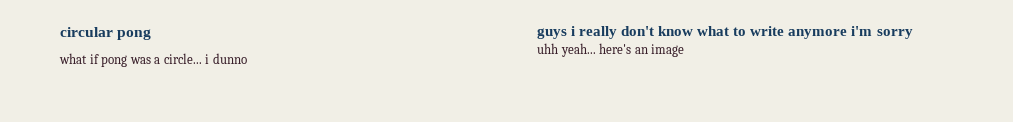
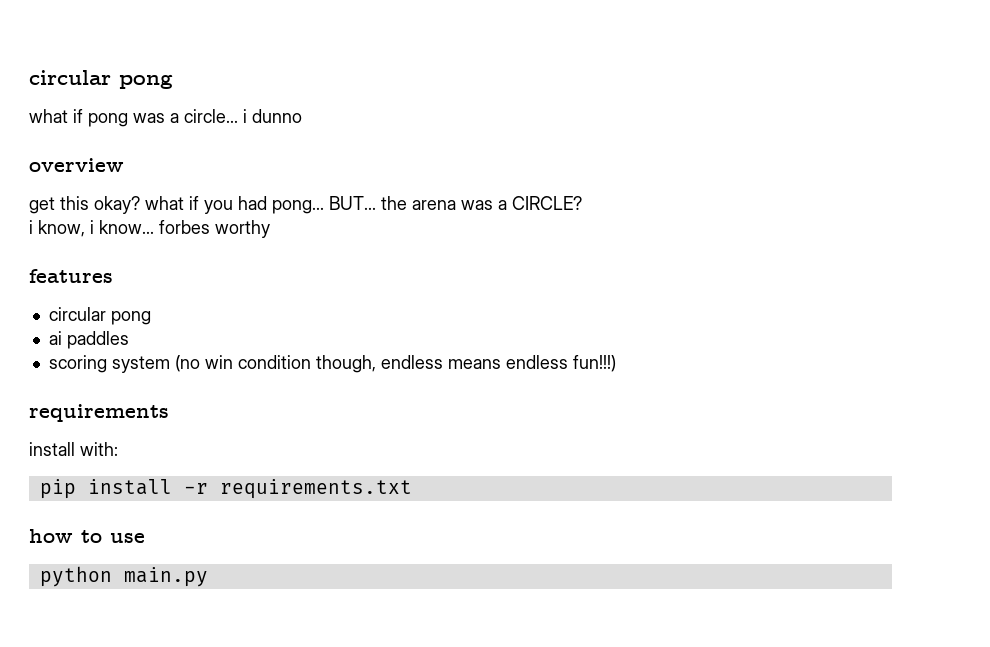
[537,26,913,39] [537,43,685,57] guys i really don't know what to write anymore i'm sorry // uhh yeah... here's an image -> [29,158,124,172] [29,196,582,214] [29,220,270,238] [29,269,113,283] [48,307,151,325] [48,331,129,349] [48,355,616,373] [29,404,169,422] [29,442,118,456] [39,479,412,499] [29,529,145,543] [39,566,208,587] overview // get this okay? what if you had pong... BUT... the arena was a CIRCLE? // i know, i know... forbes worthy // features // circular pong // ai paddles // scoring system (no win condition though, endless means endless fun!!!) // requirements // install with: // pip install -r requirements.txt // how to use // python main.py

